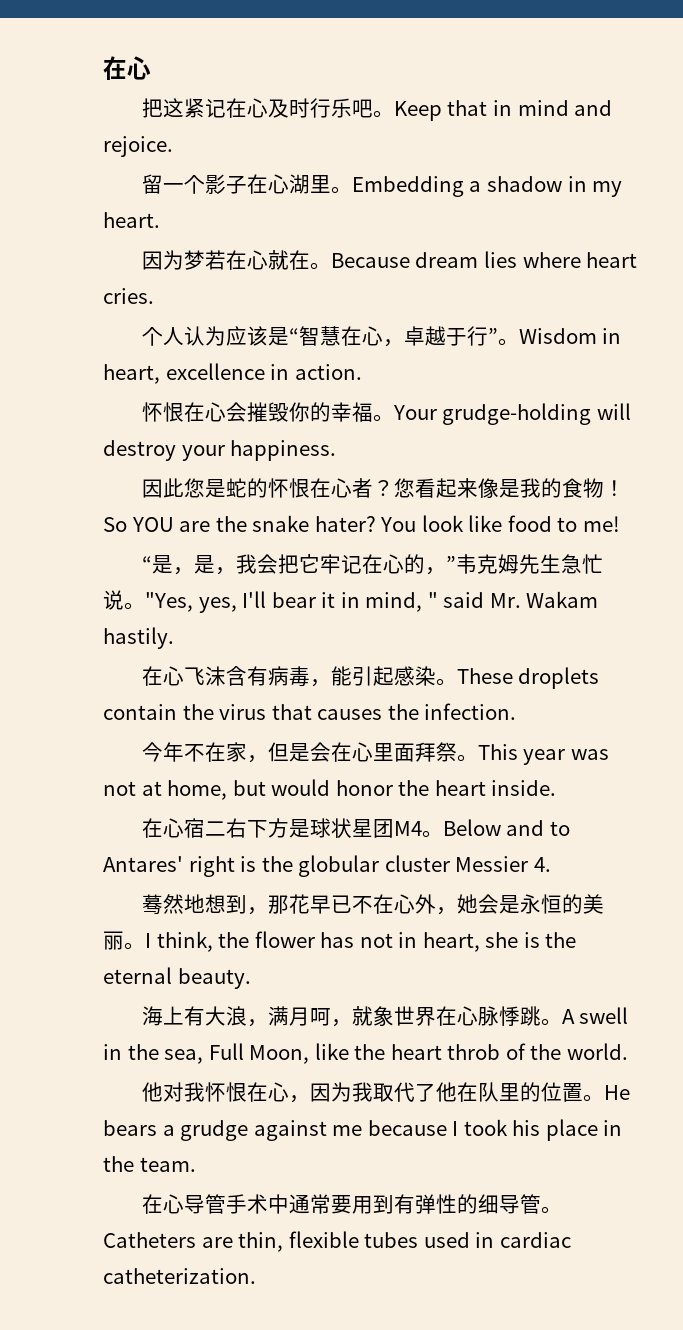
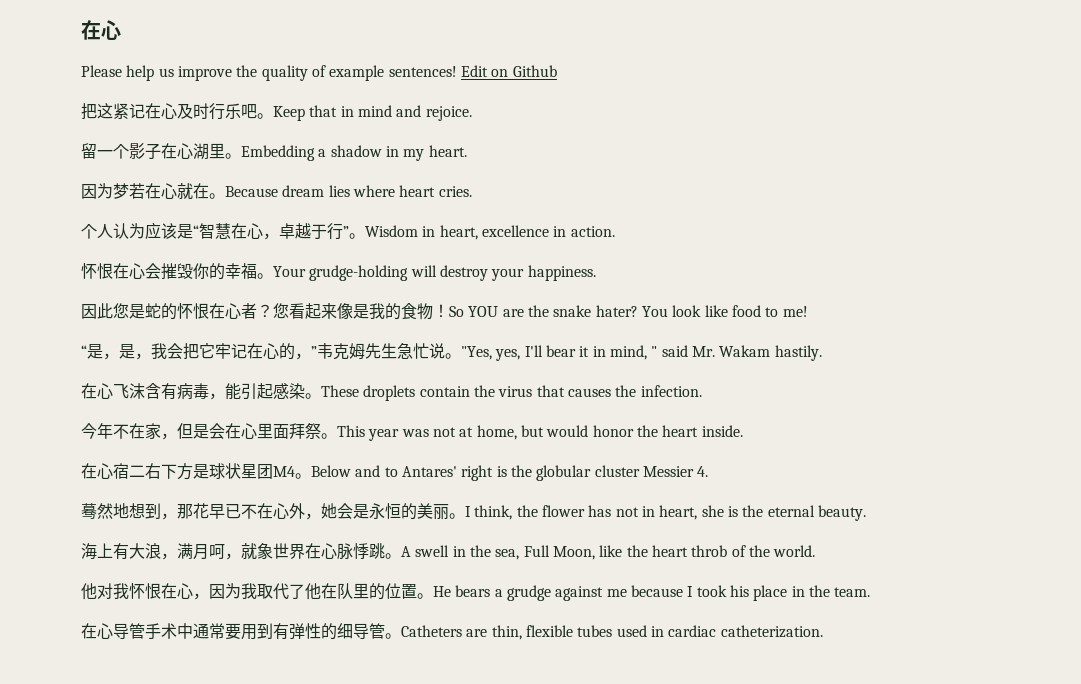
[103,56,151,80] 在心 -> [81,20,121,40] [81,65,557,81] 在心 // Please help us improve the quality of example sentences! Edit on Github

